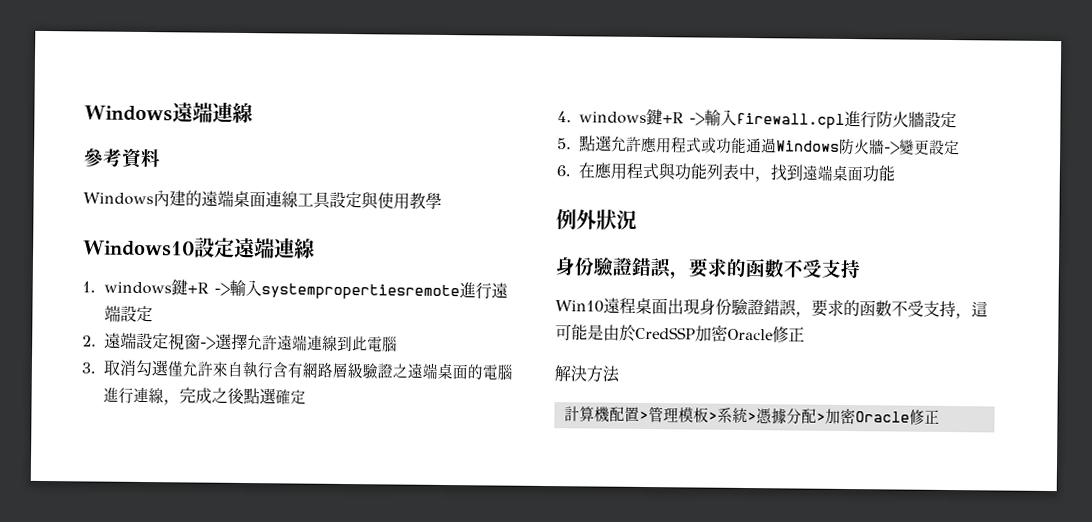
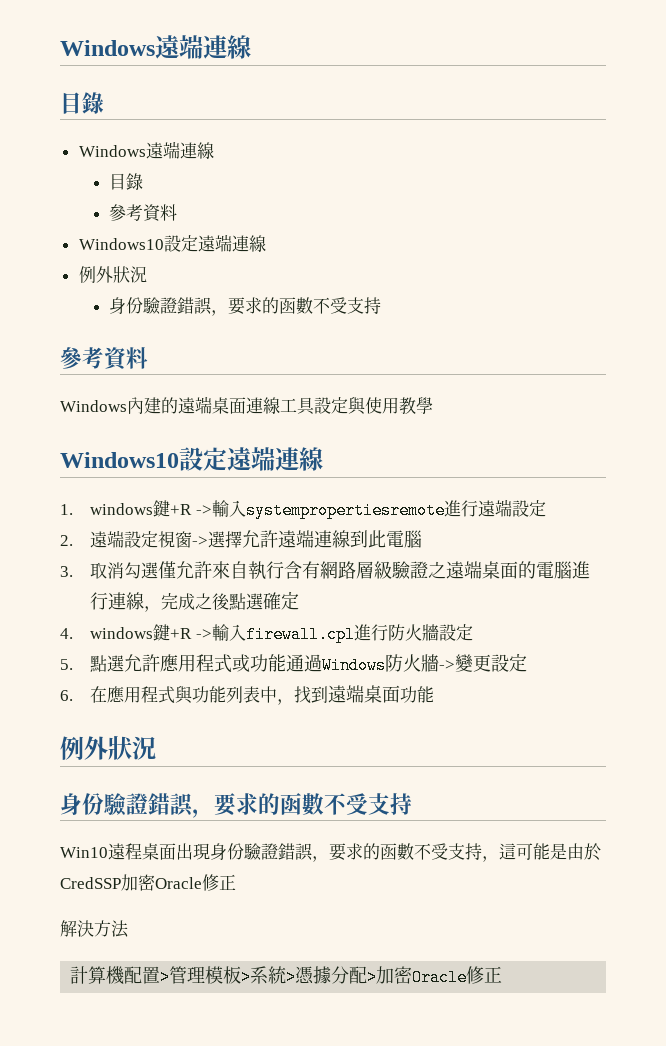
[84,101,253,124] Windows遠端連線 -> [60,35,251,59] [60,92,104,114] [78,141,214,159] [109,173,144,190] [109,204,178,222] [78,234,266,252] [78,266,147,283] [109,297,382,316] Windows遠端連線 // 目錄 // Windows遠端連線 // 目錄 // 參考資料 // Windows10設定遠端連線 // 例外狀況 // 身份驗證錯誤，要求的函數不受支持

